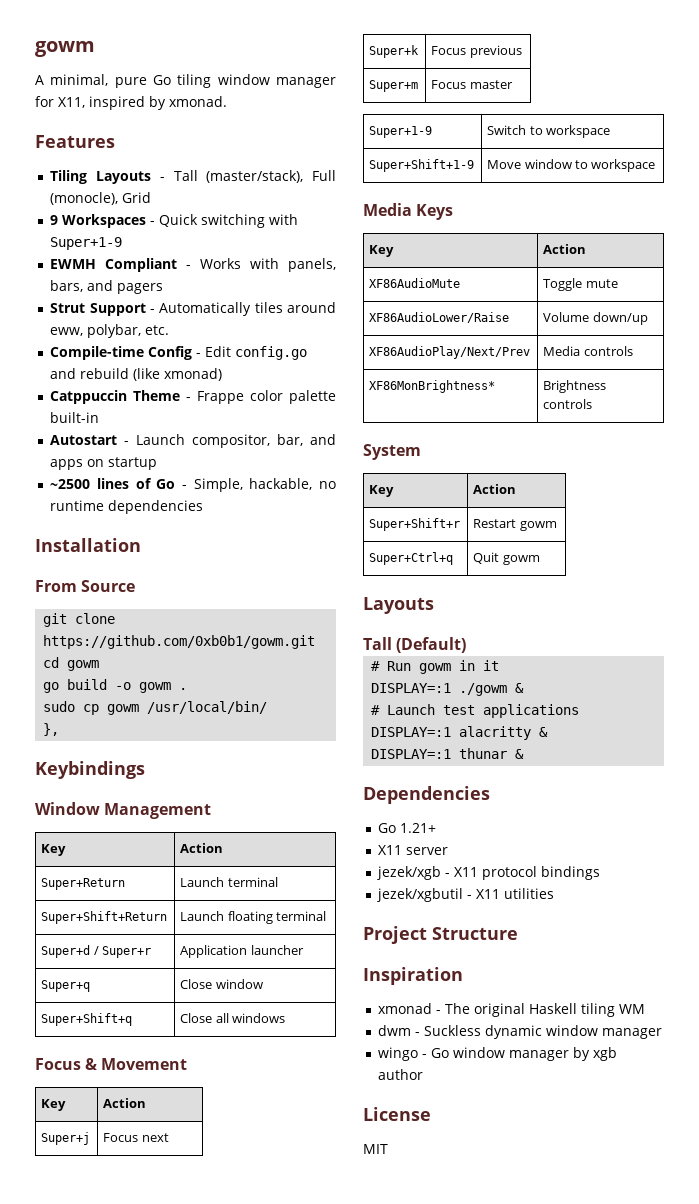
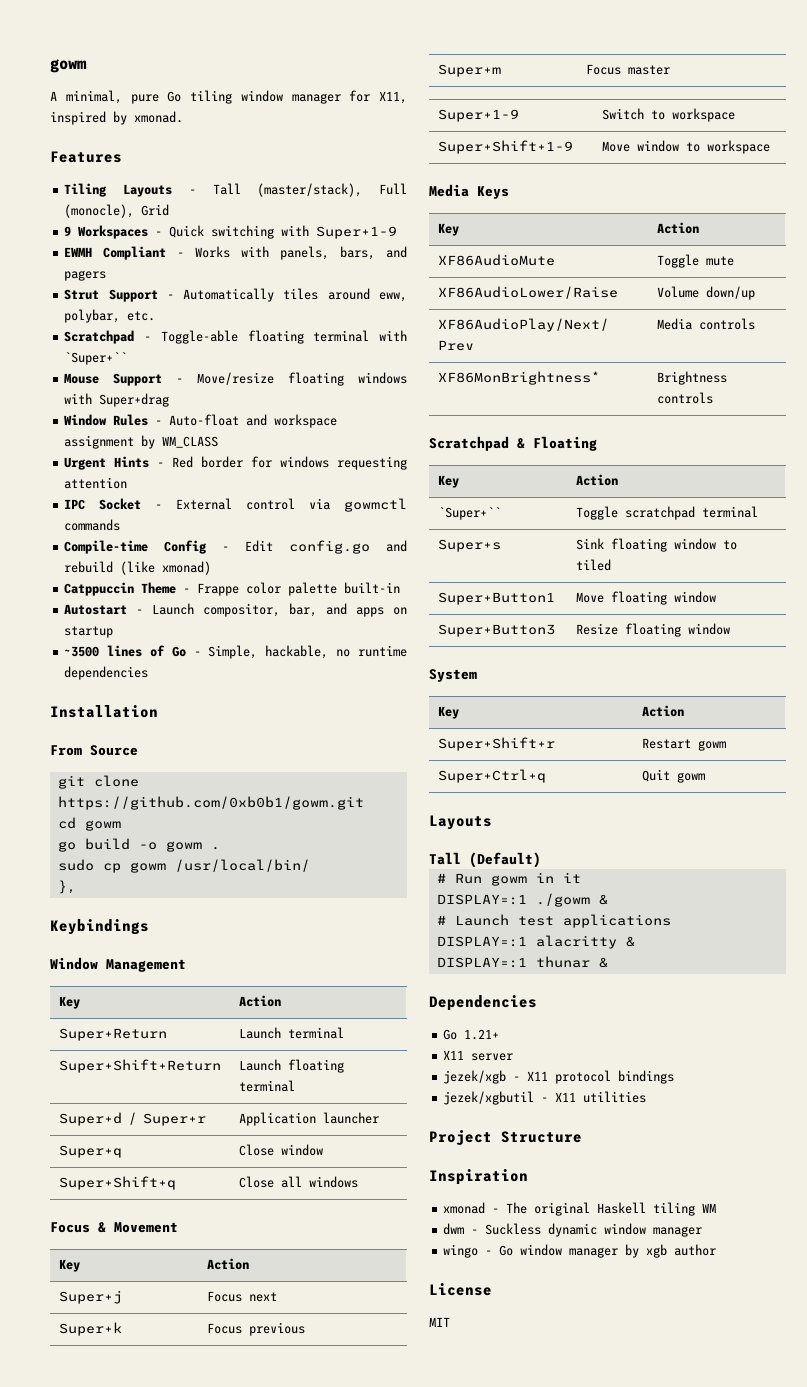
(170, 330) none -> [64,330,407,344] [64,352,128,365] [64,372,407,386] [64,393,170,407] [64,414,338,428] [64,435,219,449] [64,456,407,470] [64,477,128,489] [64,498,407,512] [64,519,121,531] // Scratchpad - Toggle-able floating terminal with `Super+`` // Mouse Support - Move/resize floating windows with Super+drag // Window Rules - Auto-float and workspace assignment by WM_CLASS // Urgent Hints - Red border for windows requesting attention // IPC Socket - External control via gowmctl commands
[50,479,91,489] ~2500 -> [64,646,100,657] ~3500
(593, 404) none -> [429,436,597,451] [437,475,459,488] [575,474,618,486] [437,507,501,520] [575,506,758,520] [437,539,501,552] [575,538,737,552] [575,559,611,571] [437,592,555,605] [575,591,716,605] [437,624,555,637] [575,623,730,637] // Scratchpad & Floating // Key | Action // `Super+`` | Toggle scratchpad terminal // Super+s | Sink floating window to tiled // Super+Button1 | Move floating window // Super+Button3 | Resize floating window

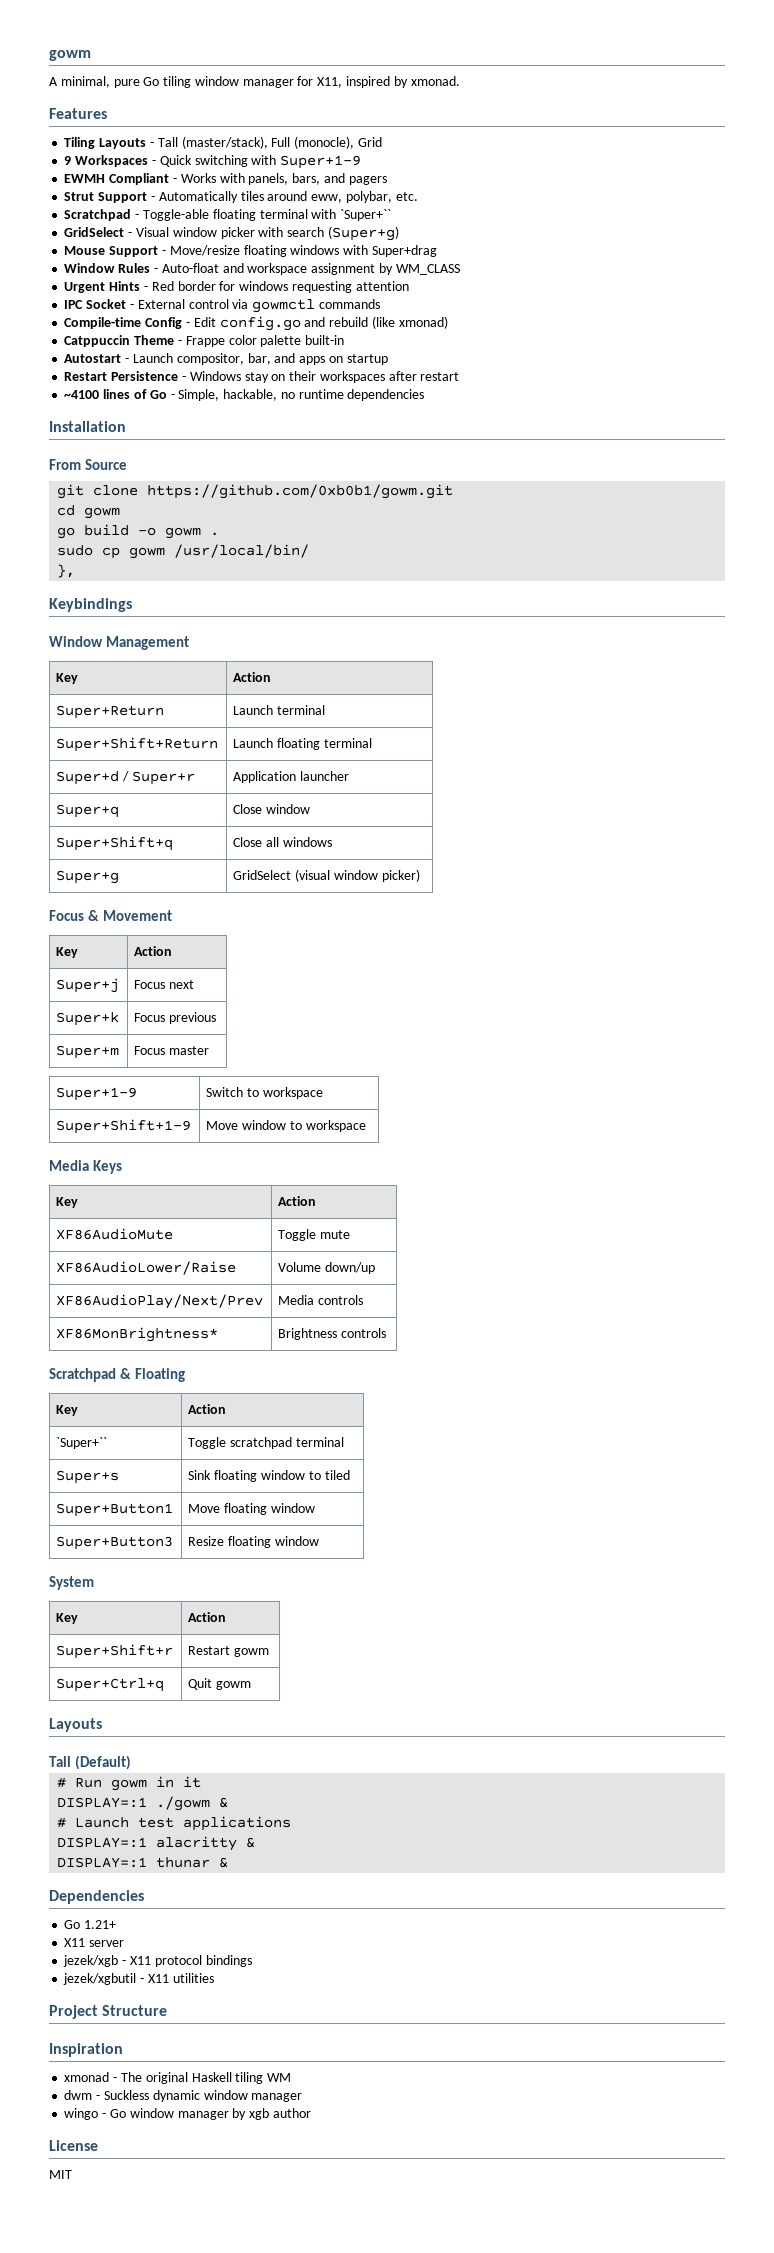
(128, 358) none -> [64,226,399,241] // GridSelect - Visual window picker with search (Super+g)
[64,646,100,657] ~3500 -> [64,371,460,383] [64,390,100,399] Restart Persistence - Windows stay on their workspaces after restart // ~4100
(358, 1182) none -> [56,870,120,884] [233,869,420,882] // Super+g | GridSelect (visual window picker)

